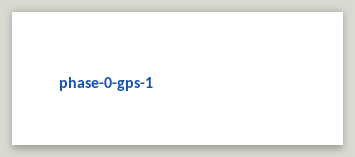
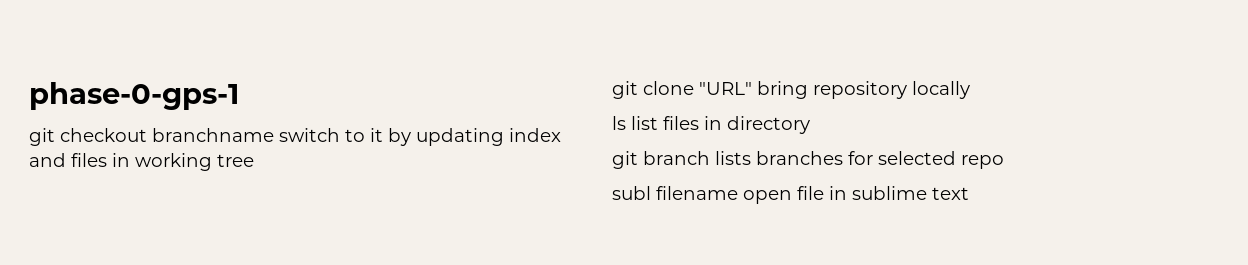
(153, 84) none -> [29,128,561,146] [29,153,254,171] [612,81,970,99] [612,116,810,134] [612,151,1004,169] [612,186,969,204] // git checkout branchname switch to it by updating index and files in working tree // git clone "URL" bring repository locally // ls list files in directory // git branch lists branches for selected repo // subl filename open file in sublime text

